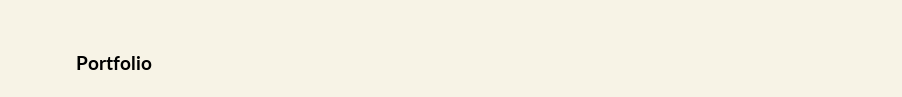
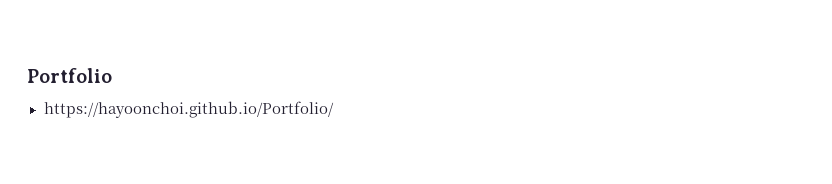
(152, 63) none -> [43,101,334,118] // https://hayoonchoi.github.io/Portfolio/

